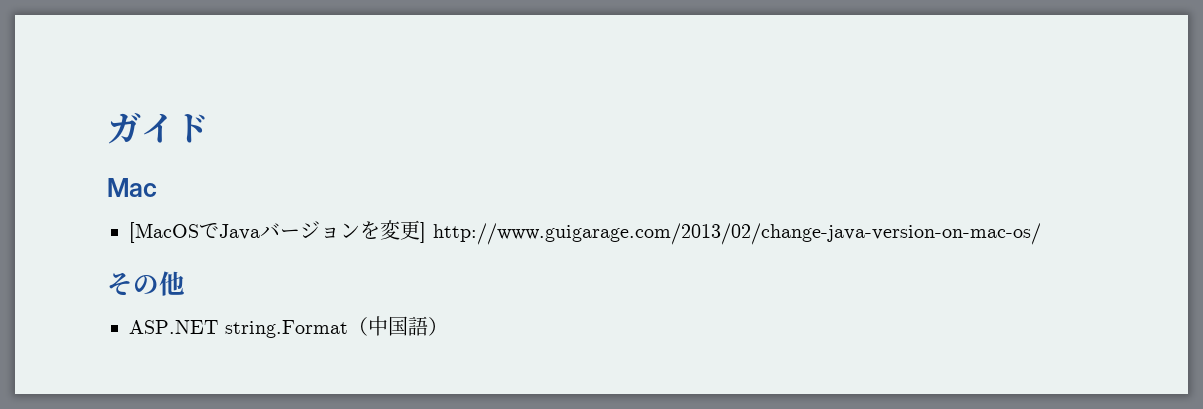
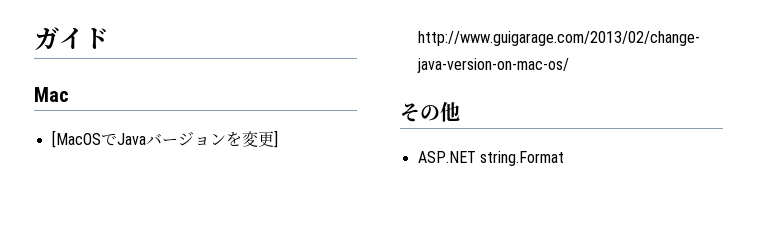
[348,316,448,336] （中国語） -> (564, 158) none

